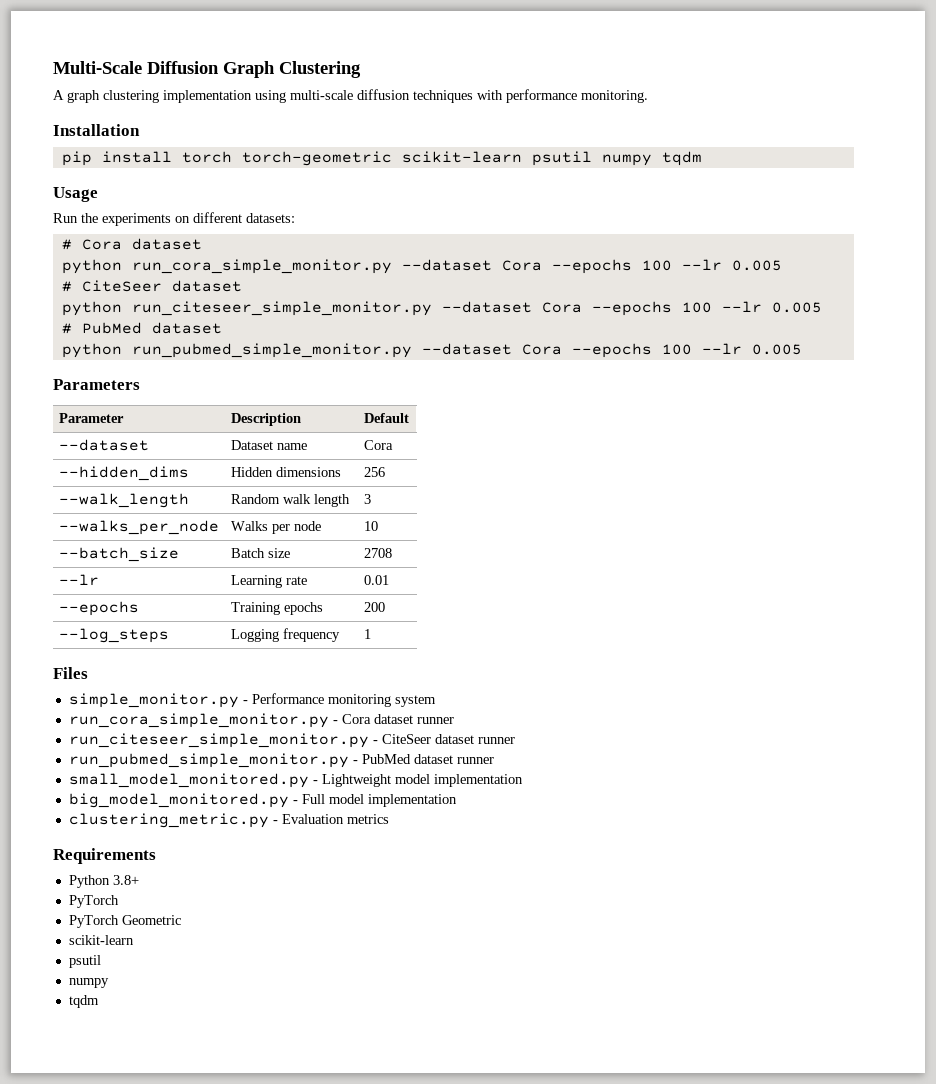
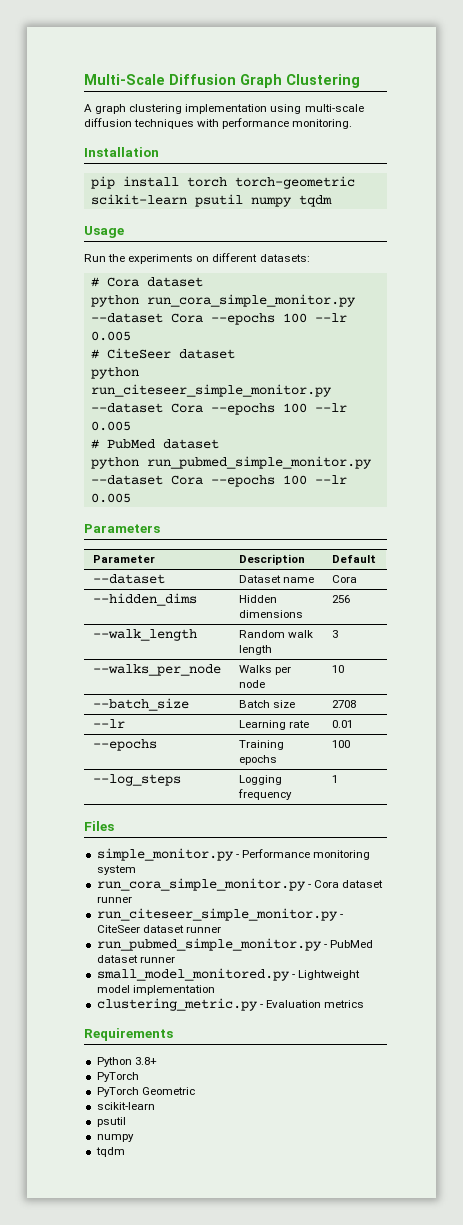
[363,602,385,612] 200 -> [331,740,350,748] 100
[68,793,457,808] // big_model_monitored.py - Full model implementation -> (215, 990) none

